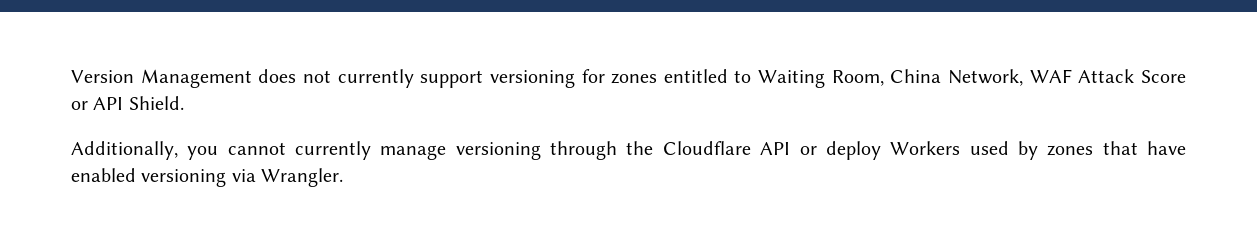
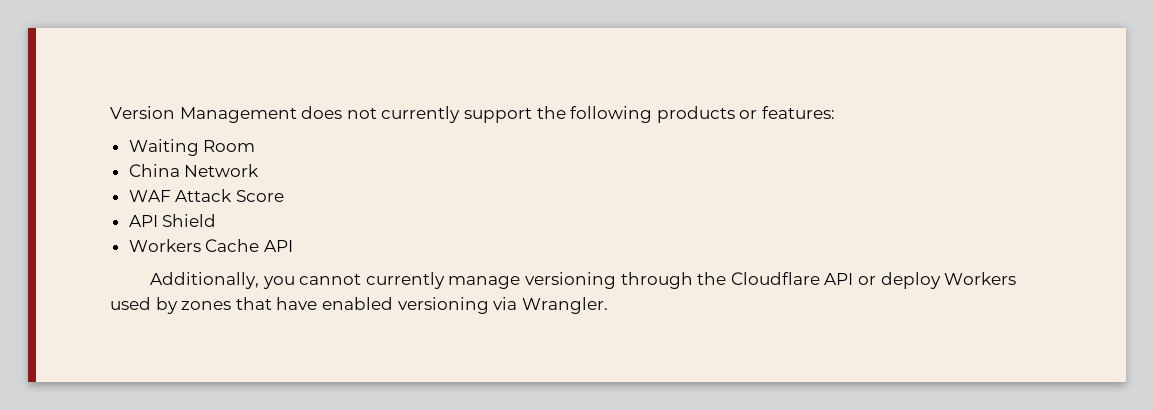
[489,69,1186,88] [71,96,184,110] versioning for zones entitled to Waiting Room, China Network, WAF Attack Score or API Shield. -> [536,106,835,123] [128,139,256,156] [128,164,260,177] [128,189,284,202] [128,214,217,227] [128,239,293,252] the following products or features: // Waiting Room // China Network // WAF Attack Score // API Shield // Workers Cache API

